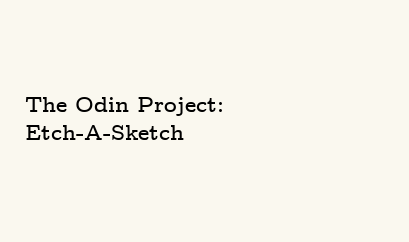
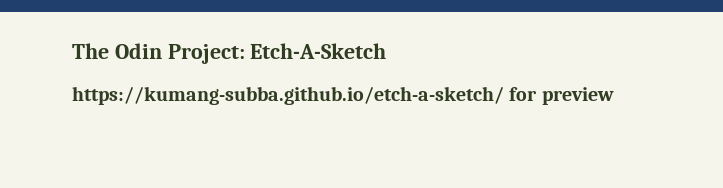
(184, 132) none -> [72,86,614,105] // https://kumang-subba.github.io/etch-a-sketch/ for preview

